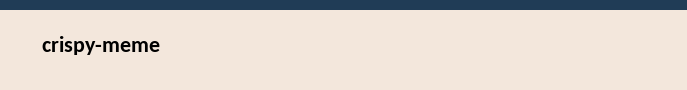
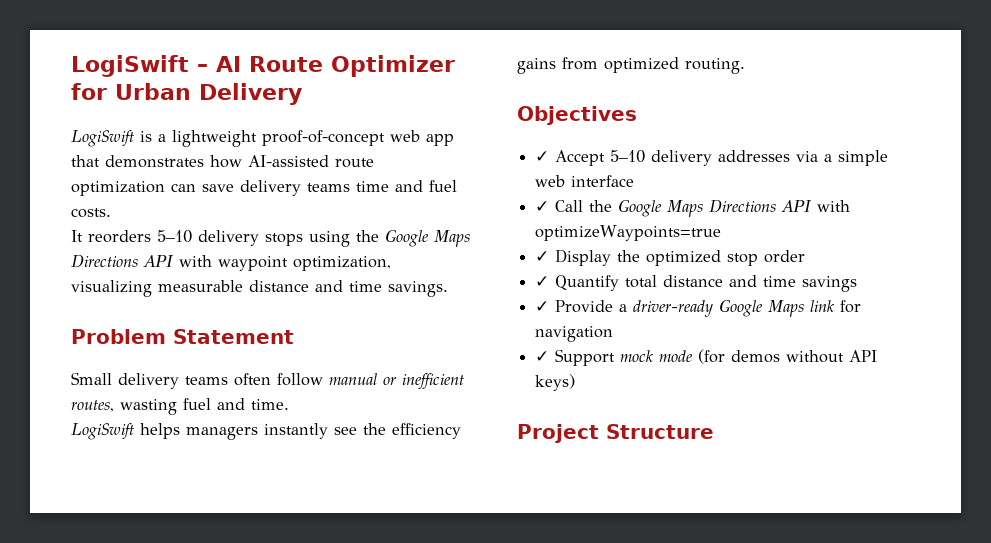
[42,36,160,55] crispy-meme -> [71,55,455,77] [71,83,302,105] [71,130,454,147] [71,155,374,168] [71,180,457,196] [71,208,111,218] [71,229,470,247] [71,254,391,271] [71,280,448,297] [71,329,294,344] [71,372,464,390] [71,398,289,415] [71,423,461,440] [517,57,745,74] [517,106,637,125] [535,150,889,166] [535,175,635,187] [535,199,851,217] [535,225,722,241] [535,249,806,266] [535,275,858,292] [535,299,862,317] [535,326,614,342] [535,349,878,366] [535,374,576,391] [517,424,714,443] LogiSwift – AI Route Optimizer for Urban Delivery // LogiSwift is a lightweight proof-of-concept web app that demonstrates how AI-assisted route optimization can save delivery teams time and fuel costs. // It reorders 5–10 delivery stops using the Google Maps Directions API with waypoint optimization, visualizing measurable distance and time savings. // Problem Statement // Small delivery teams often follow manual or inefficient routes, wasting fuel and time. // LogiSwift helps managers instantly see the efficiency gains from optimized routing. // Objectives // ✓ Accept 5–10 delivery addresses via a simple web interface // ✓ Call the Google Maps Directions API with optimizeWaypoints=true // ✓ Display the optimized stop order // ✓ Quantify total distance and time savings // ✓ Provide a driver-ready Google Maps link for navigation // ✓ Support mock mode (for demos without API keys) // Project Structure

